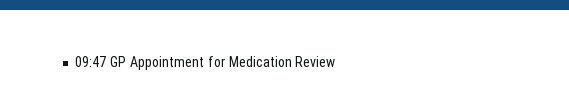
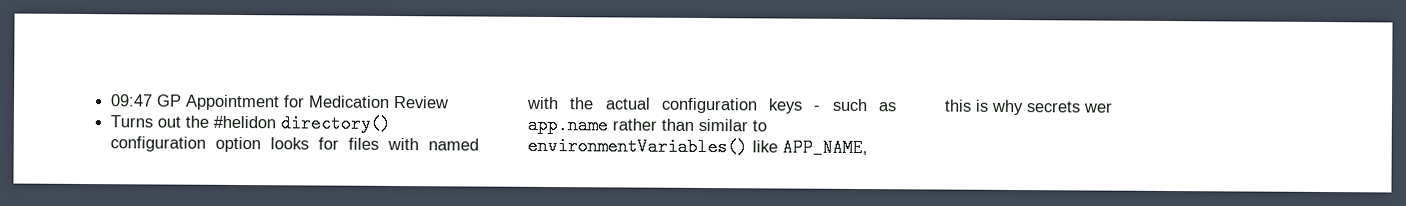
(336, 61) none -> [110,114,392,133] [110,136,480,153] [526,96,897,114] [527,115,768,135] [527,136,869,158] [944,99,1114,116] // Turns out the #helidon directory() configuration option looks for files with named with the actual configuration keys - such as app.name rather than similar to environmentVariables() like APP_NAME, this is why secrets wer

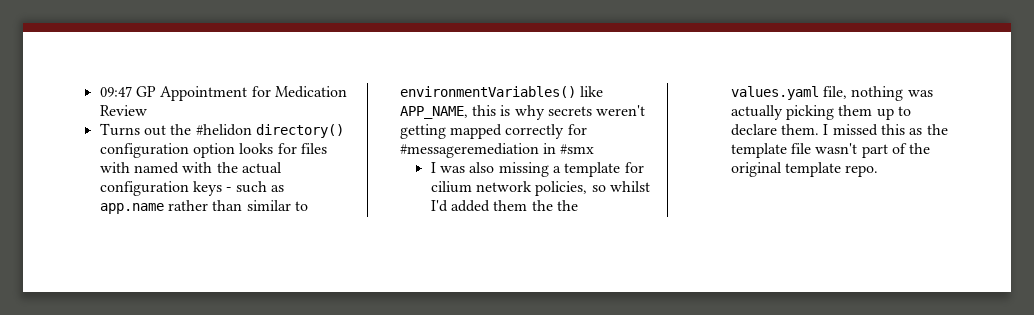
[1083,102,1114,113] wer -> [596,105,646,116] [399,124,587,139] [399,143,595,158] [430,162,644,177] [430,181,650,196] [430,200,578,212] [730,86,933,101] [730,105,911,120] [730,124,948,136] [730,143,931,158] [730,162,879,177] weren't getting mapped correctly for #messageremediation in #smx // I was also missing a template for cilium network policies, so whilst I'd added them the the values.yaml file, nothing was actually picking them up to declare them. I missed this as the template file wasn't part of the original template repo.

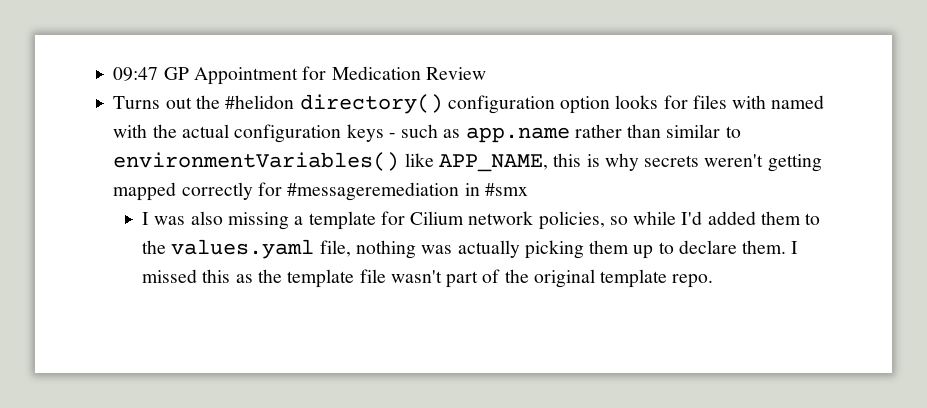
[430,181,472,193] cilium -> [410,211,465,225] Cilium
[609,181,650,192] whilst -> [633,211,677,225] while
[531,200,553,211] the -> [805,213,821,225] to

